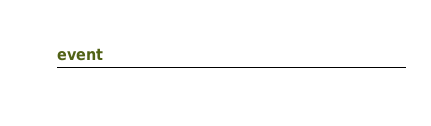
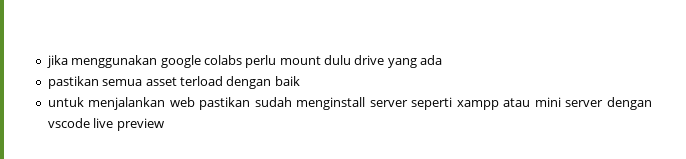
[57,48,103,61] event -> [46,55,443,68] [47,76,300,89] [47,97,652,110] [47,118,164,131] jika menggunakan google colabs perlu mount dulu drive yang ada // pastikan semua asset terload dengan baik // untuk menjalankan web pastikan sudah menginstall server seperti xampp atau mini server dengan vscode live preview

